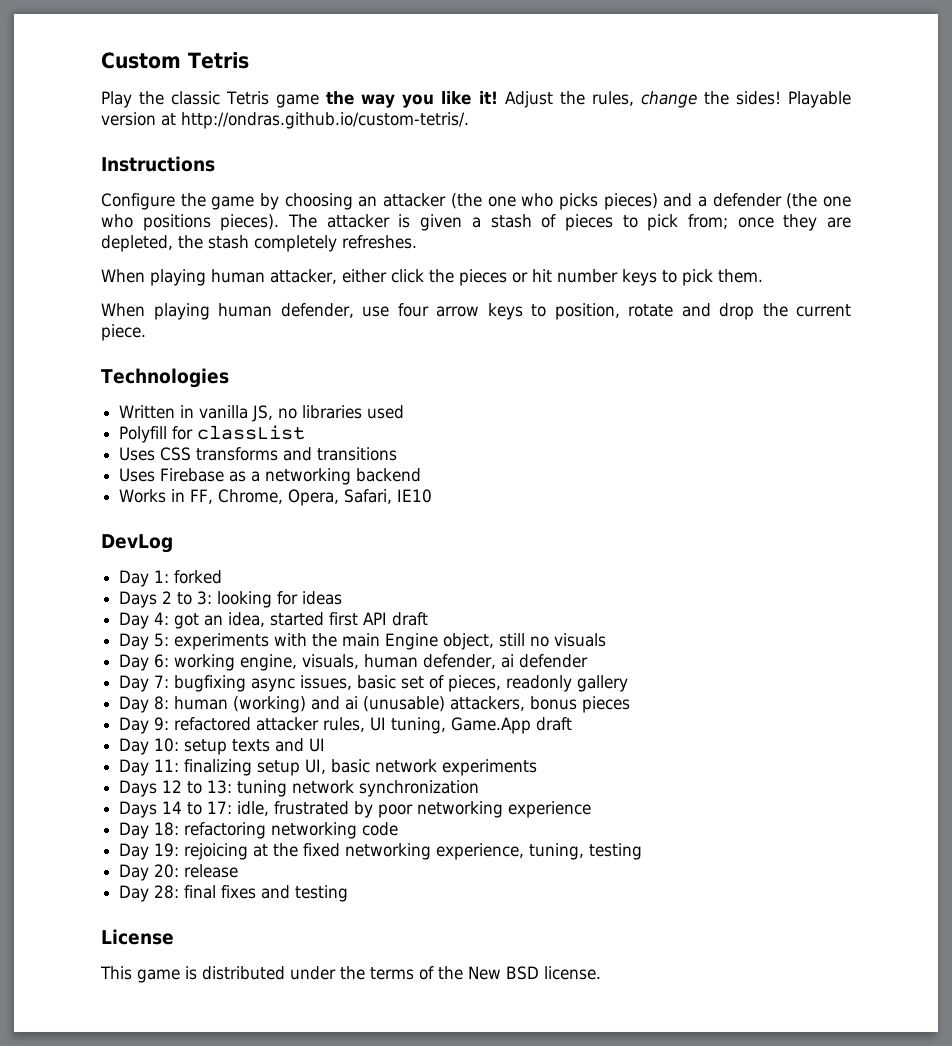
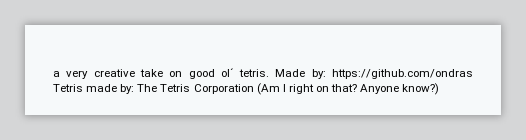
[101,52,249,69] [101,91,851,108] [101,112,469,129] [101,156,215,172] [101,193,851,210] [101,214,851,231] [101,235,417,252] [101,269,763,286] [101,303,851,320] [101,324,146,341] [101,368,229,388] [119,405,405,422] [119,425,306,443] [119,447,398,461] [119,468,422,485] [119,489,433,506] [101,534,173,553] [119,570,223,587] [119,591,343,608] [119,612,429,629] [119,633,607,650] [119,654,589,671] [119,675,629,692] [119,696,631,713] [119,717,573,734] [119,738,326,755] [119,759,538,776] [119,780,480,797] [119,801,592,818] [119,822,399,839] [119,843,643,860] [119,864,239,881] [119,885,349,902] [101,929,174,945] [100,966,601,983] Custom Tetris // Play the classic Tetris game the way you like it! Adjust the rules, change the sides! Playable version at http://ondras.github.io/custom-tetris/. // Instructions // Configure the game by choosing an attacker (the one who picks pieces) and a defender (the one who positions pieces). The attacker is given a stash of pieces to pick from; once they are depleted, the stash completely refreshes. // When playing human attacker, either click the pieces or hit number keys to pick them. // When playing human defender, use four arrow keys to position, rotate and drop the current piece. // Technologies // Written in vanilla JS, no libraries used // Polyfill for classList // Uses CSS transforms and transitions // Uses Firebase as a networking backend // Works in FF, Chrome, Opera, Safari, IE10 // DevLog // Day 1: forked // Days 2 to 3: looking for ideas // Day 4: got an idea, started first API draft // Day 5: experiments with the main Engine object, still no visuals // Day 6: working engine, visuals, human defender, ai defender // Day 7: bugfixing async issues, basic set of pieces, readonly gallery // Day 8: human (working) and ai (unusable) attackers, bonus pieces // Day 9: refactored attacker rules, UI tuning, Game.App draft // Day 10: setup texts and UI // Day 11: finalizing setup UI, basic network experiments // Days 12 to 13: tuning network synchronization // Days 14 to 17: idle, frustrated by poor networking experience // Day 18: refactoring networking code // Day 19: rejoicing at the fixed networking experience, tuning, testing // Day 20: release // Day 28: final fixes and testing // License // This game is distributed under the terms of the New BSD license. -> [53,68,474,79] [53,83,440,95] a very creative take on good ol´ tetris. Made by: https://github.com/ondras Tetris made by: The Tetris Corporation (Am I right on that? Anyone know?)

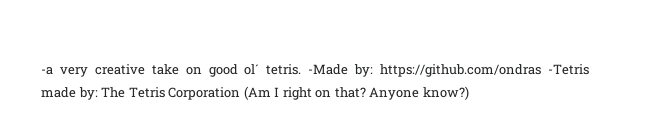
[53,71,60,77] a -> [41,67,53,75] -a
[275,69,306,77] Made -> [308,64,349,75] -Made
[53,84,83,92] Tetris -> [548,64,590,75] -Tetris

